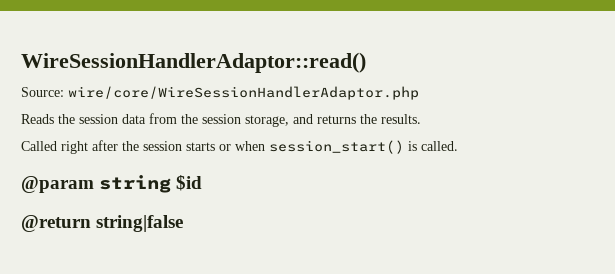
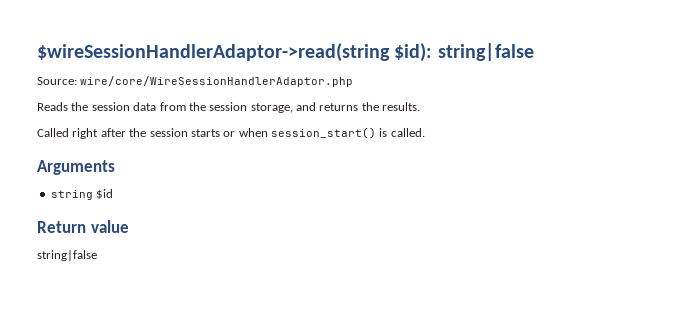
[21,52,366,73] WireSessionHandlerAdaptor::read() -> [37,43,534,62] $wireSessionHandlerAdaptor->read(string $id): string|false
[21,176,94,193] @param -> [37,160,115,175] Arguments //
[21,215,91,232] @return -> [37,220,129,233] Return value //

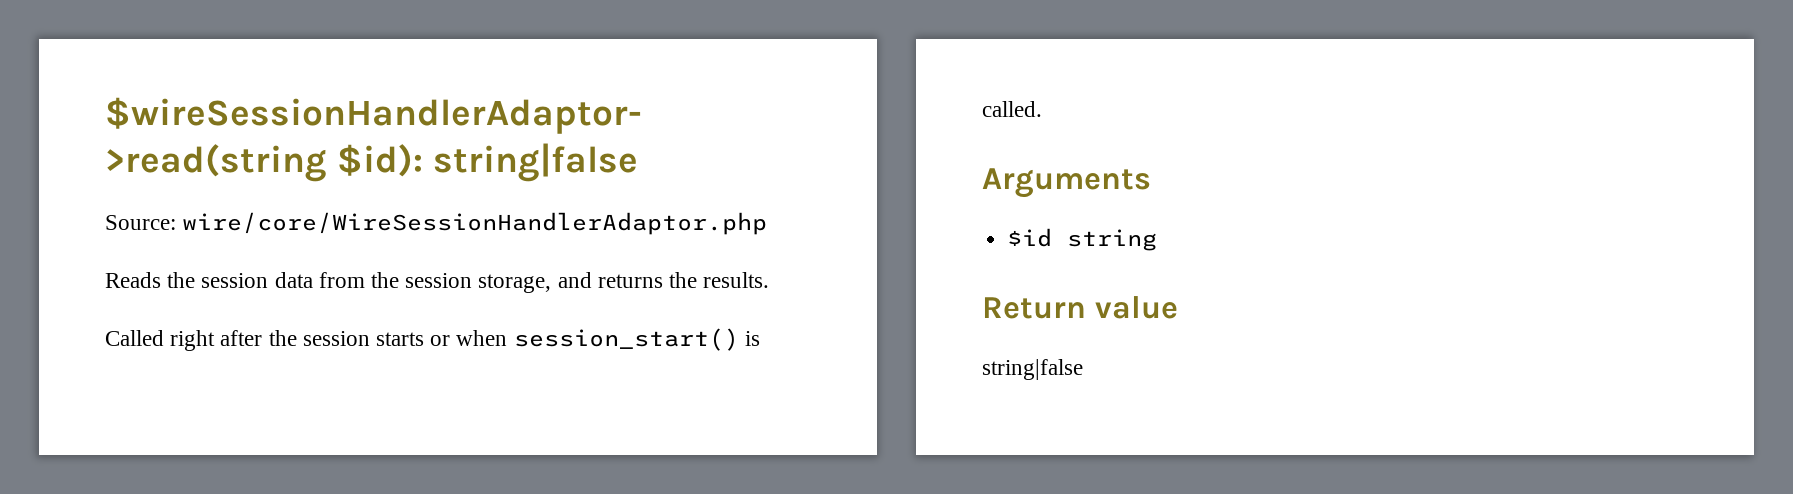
(115, 167) none -> [1007,228,1053,247] $id
[96,189,114,199] $id -> (1158, 240) none

